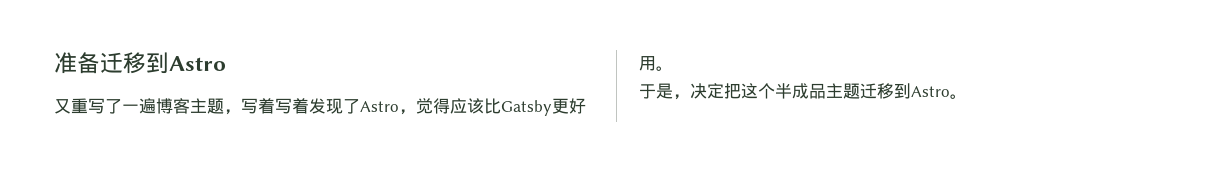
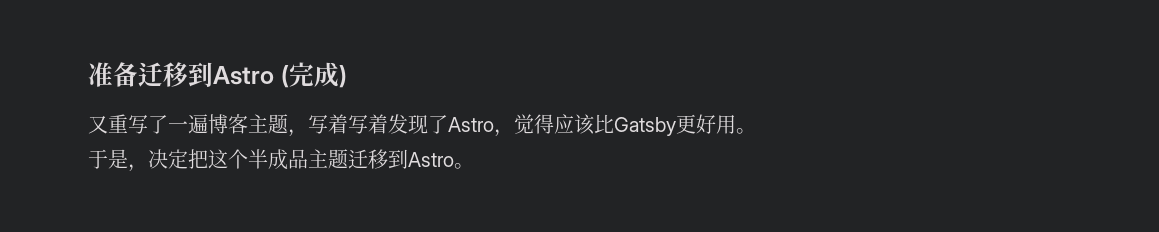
(226, 63) none -> [280,62,347,88] (完成)

